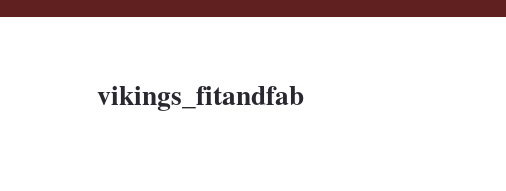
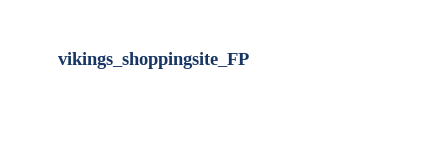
[97,86,304,111] vikings_fitandfab -> [58,52,249,69] vikings_shoppingsite_FP

